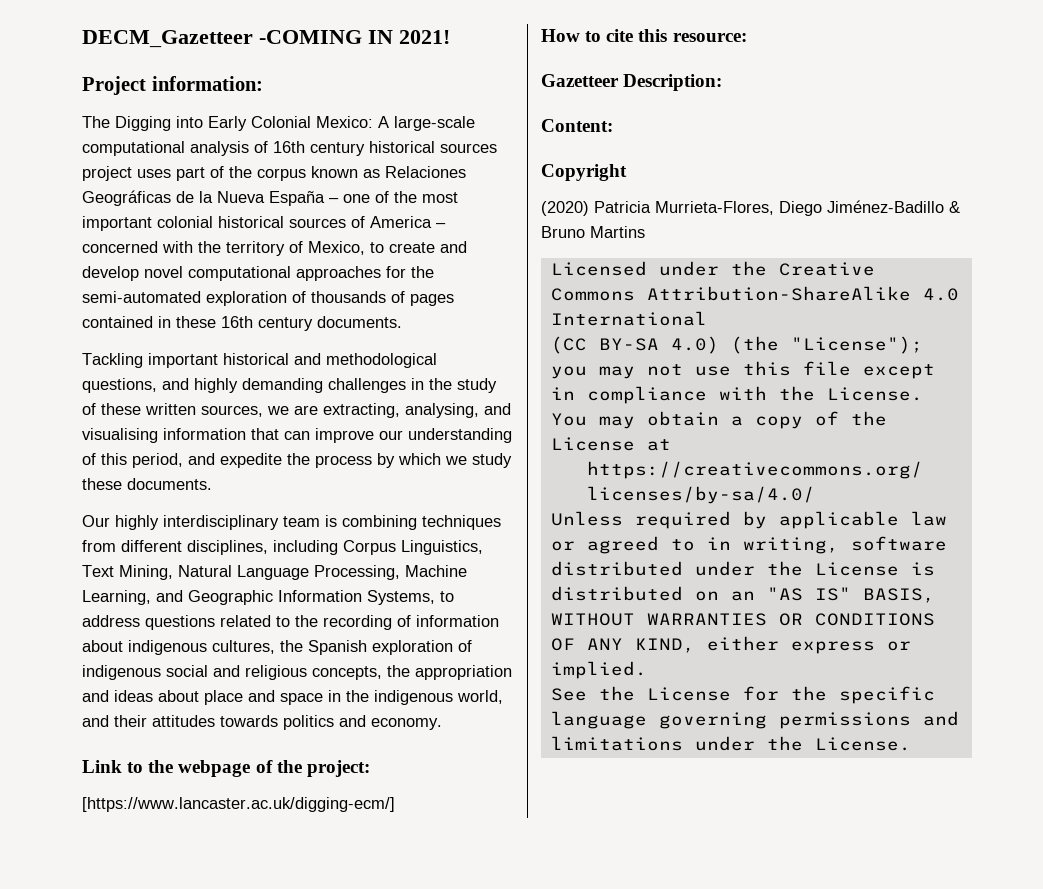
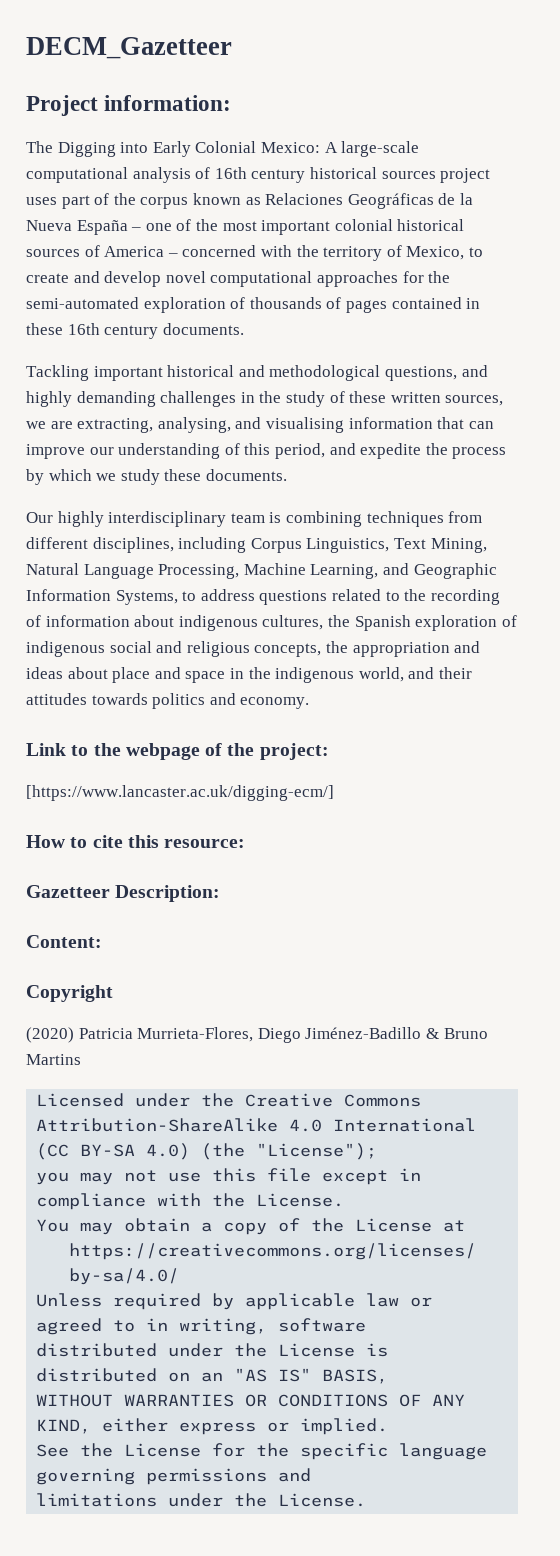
[259,30,450,44] -COMING IN 2021! -> (232, 48) none

